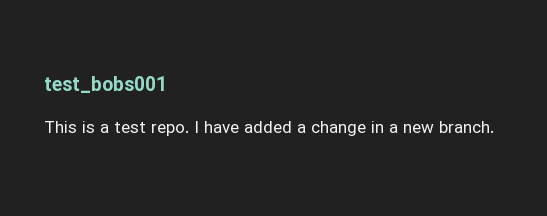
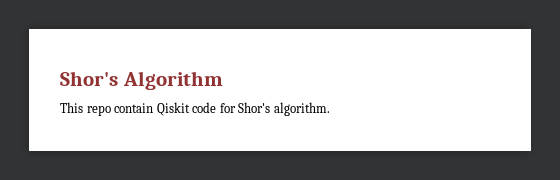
[44,76,167,93] test_bobs001 -> [60,71,223,90] Shor's Algorithm
[82,121,494,136] is a test repo. I have added a change in a new branch. -> [86,102,330,116] repo contain Qiskit code for Shor's algorithm.

